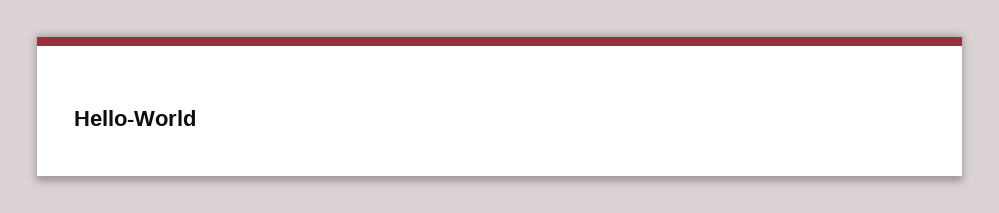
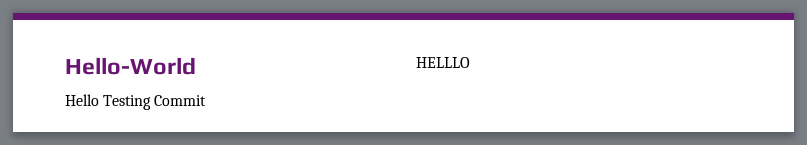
(196, 118) none -> [65,94,207,110] [416,57,470,68] // Hello Testing Commit // HELLLO

